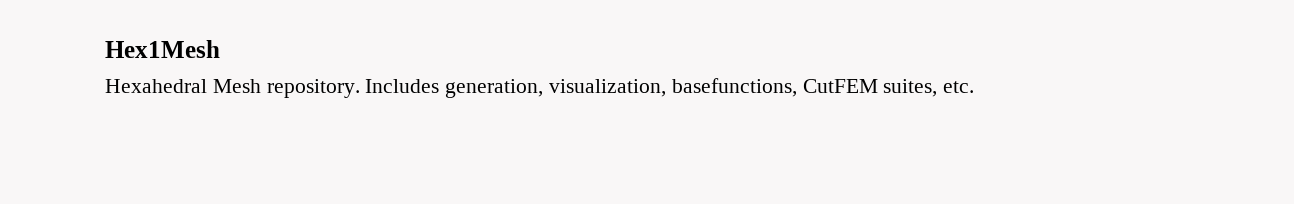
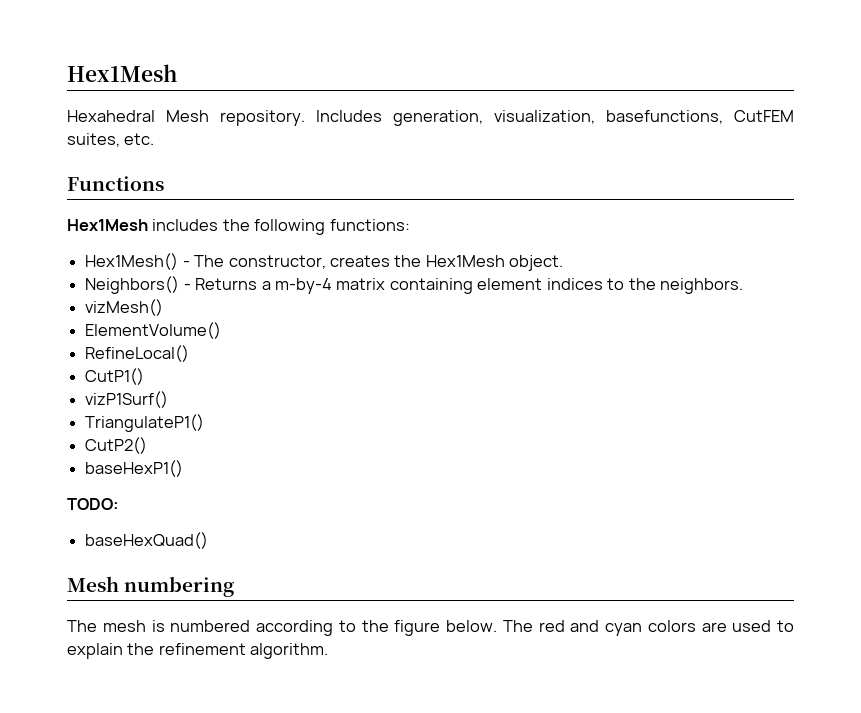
(975, 87) none -> [67,176,164,191] [67,219,410,235] [85,253,564,271] [85,276,744,294] [85,299,164,316] [85,322,222,339] [85,345,190,362] [85,368,145,385] [85,391,169,408] [85,414,205,432] [85,437,148,454] [85,460,184,477] [67,498,119,510] [85,532,209,549] [67,576,235,597] [67,620,794,636] [67,643,329,659] // Functions // Hex1Mesh includes the following functions: // Hex1Mesh() - The constructor, creates the Hex1Mesh object. // Neighbors() - Returns a m-by-4 matrix containing element indices to the neighbors. // vizMesh() // ElementVolume() // RefineLocal() // CutP1() // vizP1Surf() // TriangulateP1() // CutP2() // baseHexP1() // TODO: // baseHexQuad() // Mesh numbering // The mesh is numbered according to the figure below. The red and cyan colors are used to explain the refinement algorithm.

